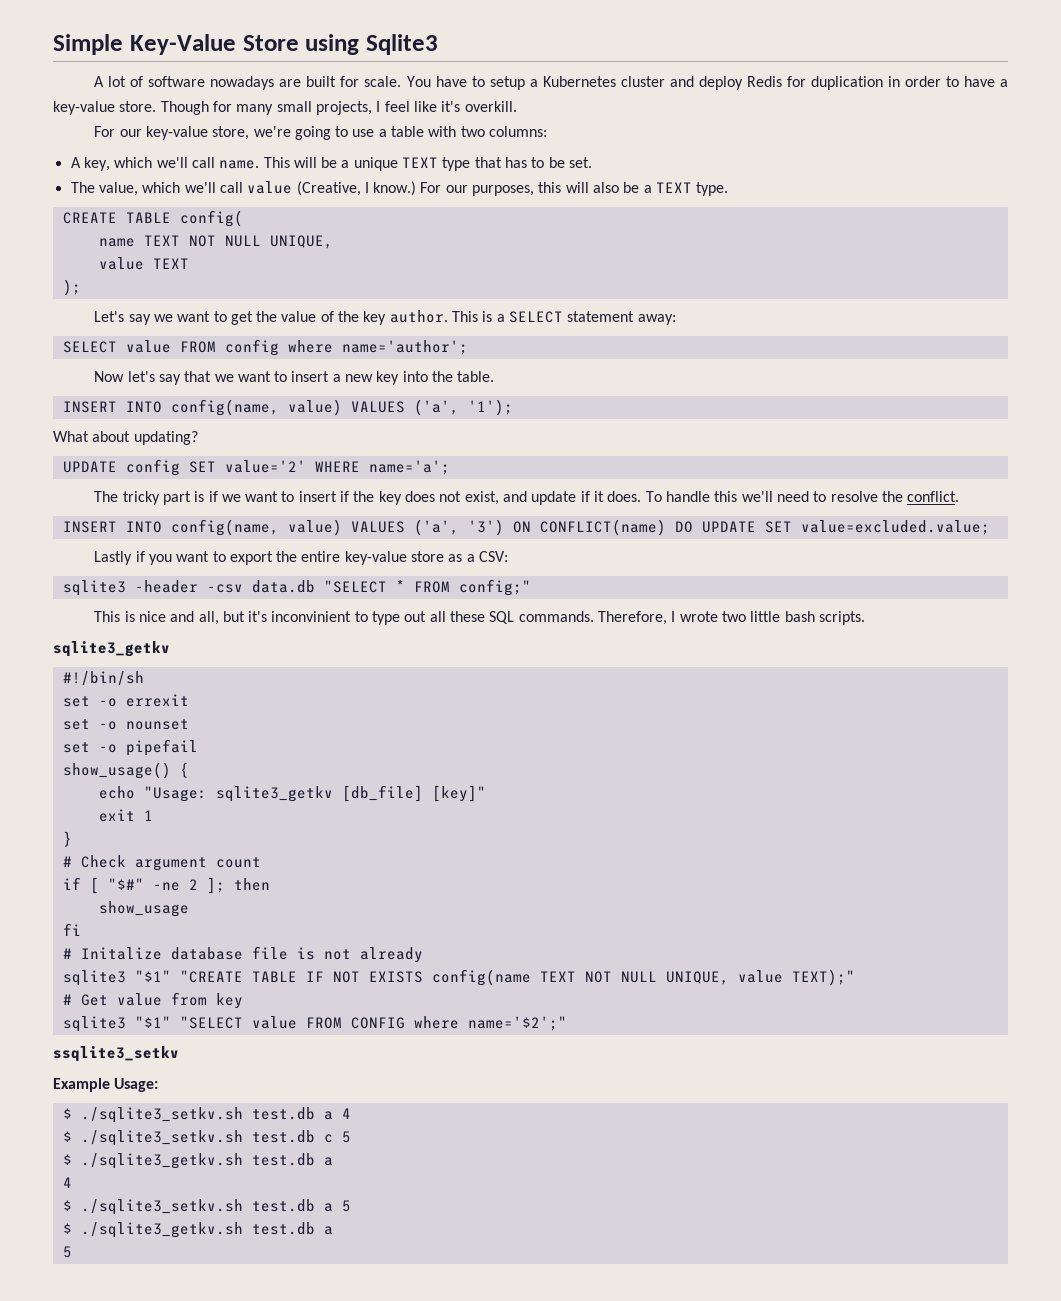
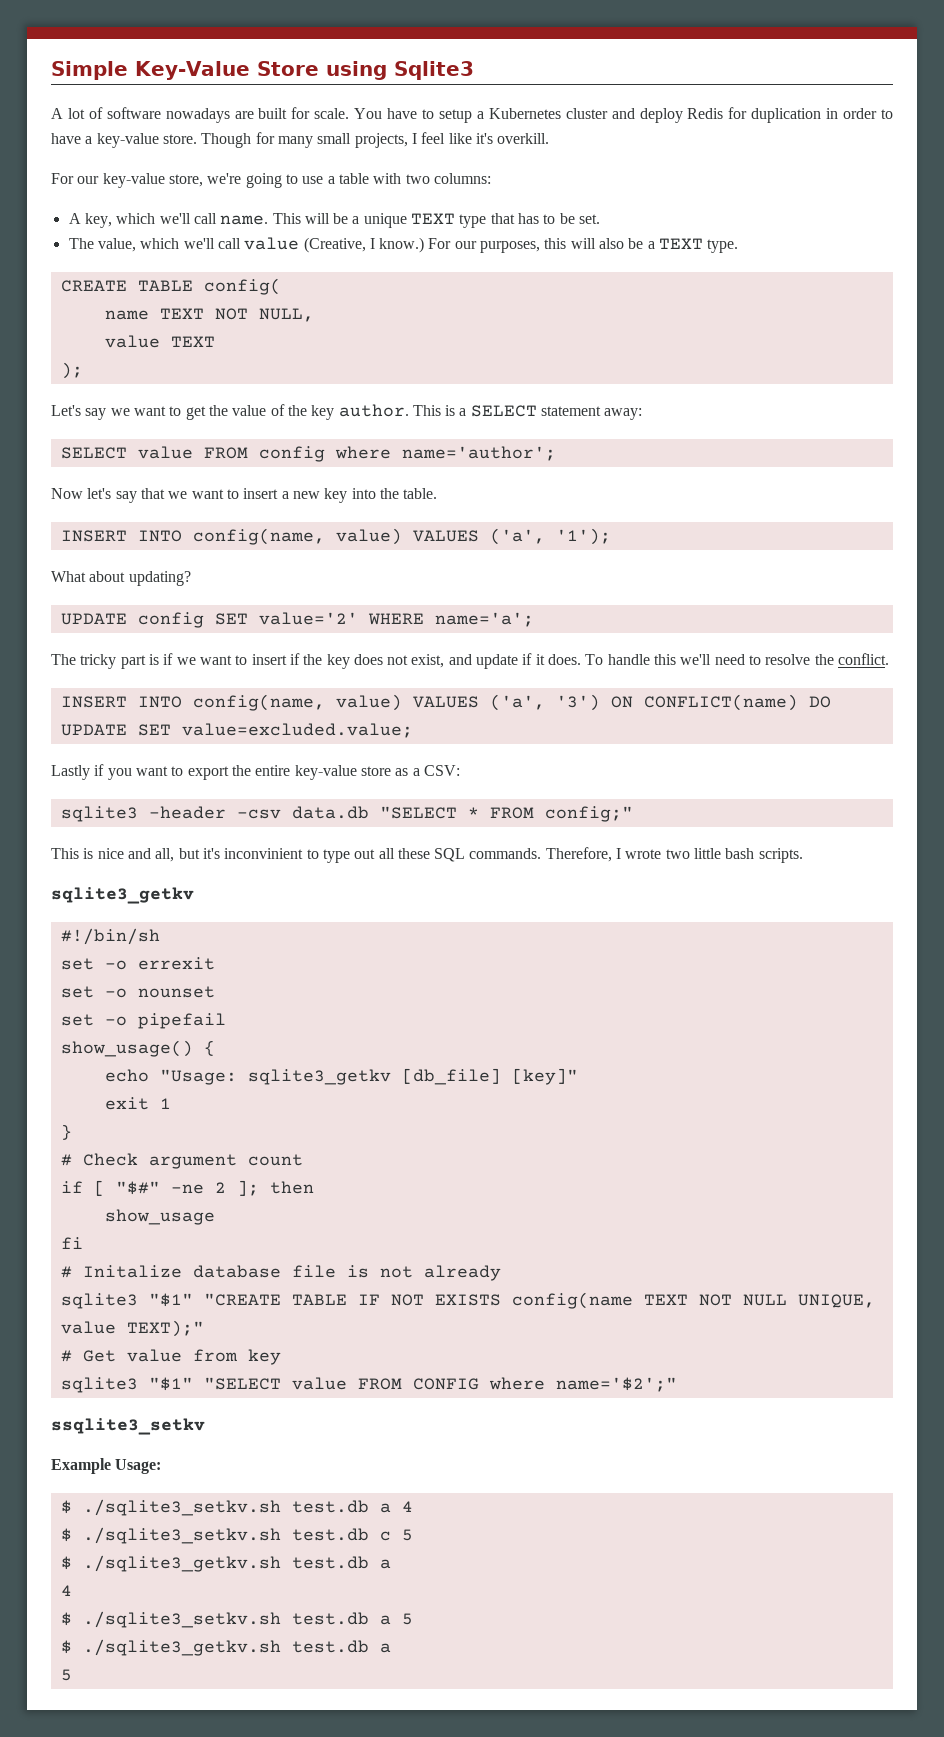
[224,235,333,249] NULL UNIQUE, -> [258,308,314,322] NULL,

